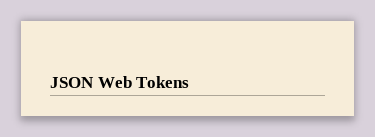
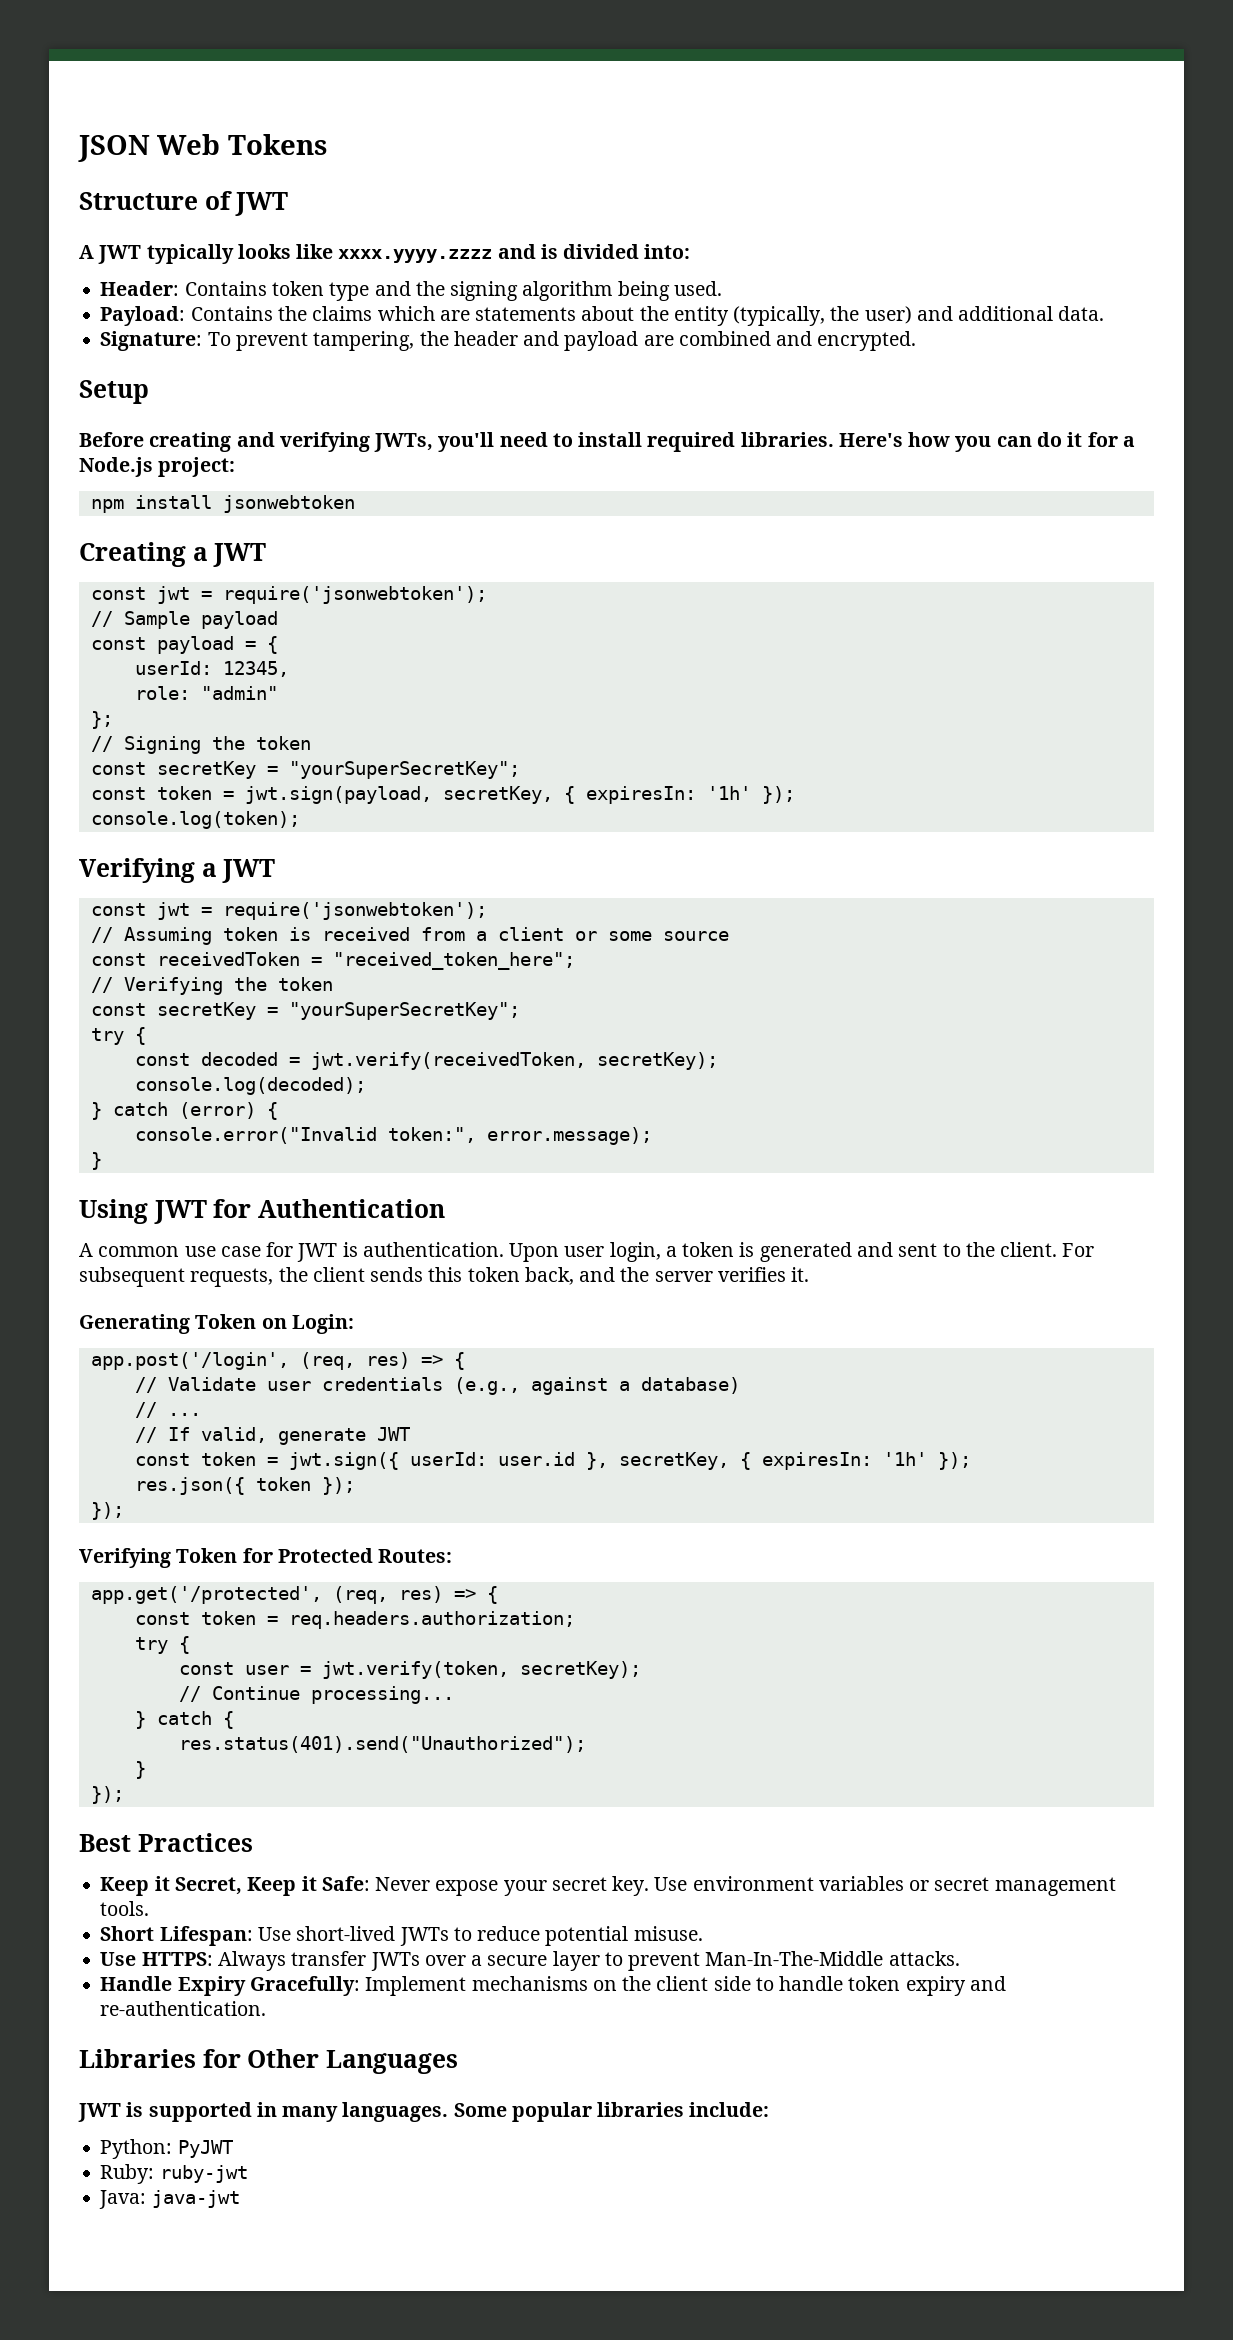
(190, 82) none -> [79,191,289,216] [79,244,691,264] [100,281,722,301] [100,306,1105,326] [100,331,917,351] [79,380,149,404] [79,432,1135,452] [79,457,236,477] [90,495,355,513] [79,542,267,567] [90,586,487,604] [90,611,278,629] [90,636,278,654] [134,661,289,677] [134,686,278,700] [90,711,113,729] [90,736,311,754] [90,761,520,779] [90,786,795,804] [90,811,300,829] [79,858,276,883] [90,902,487,920] [90,927,729,945] [90,952,575,970] [90,977,333,995] [90,1002,520,1020] [90,1027,146,1045] [134,1052,718,1070] [134,1077,366,1095] [90,1102,278,1120] [134,1127,652,1145] [90,1152,102,1170] [79,1199,445,1224] [79,1242,1095,1262] [79,1267,810,1287] [79,1314,354,1334] [90,1352,465,1370] [134,1377,740,1395] [134,1402,201,1418] [134,1427,410,1445] [134,1452,971,1470] [134,1477,355,1495] [90,1502,124,1520] [79,1548,453,1568] [90,1586,498,1604] [134,1611,575,1629] [134,1636,190,1654] [178,1661,641,1679] [178,1686,454,1704] [134,1711,234,1729] [178,1736,586,1753] [134,1761,146,1779] [90,1786,124,1804] [79,1833,253,1852] [100,1876,1116,1896] [100,1901,150,1916] [100,1926,703,1946] [100,1951,960,1971] [100,1976,1006,1996] [100,2001,267,2016] [79,2049,458,2074] [78,2102,770,2122] [100,2139,233,2159] [100,2164,248,2184] [99,2190,240,2209] // Structure of JWT // A JWT typically looks like xxxx.yyyy.zzzz and is divided into: // Header: Contains token type and the signing algorithm being used. // Payload: Contains the claims which are statements about the entity (typically, the user) and additional data. // Signature: To prevent tampering, the header and payload are combined and encrypted. // Setup // Before creating and verifying JWTs, you'll need to install required libraries. Here's how you can do it for a Node.js project: // npm install jsonwebtoken // Creating a JWT // const jwt = require('jsonwebtoken'); // // Sample payload // const payload = { // userId: 12345, // role: "admin" // }; // // Signing the token // const secretKey = "yourSuperSecretKey"; // const token = jwt.sign(payload, secretKey, { expiresIn: '1h' }); // console.log(token); // Verifying a JWT // const jwt = require('jsonwebtoken'); // // Assuming token is received from a client or some source // const receivedToken = "received_token_here"; // // Verifying the token // const secretKey = "yourSuperSecretKey"; // try { // const decoded = jwt.verify(receivedToken, secretKey); // console.log(decoded); // } catch (error) { // console.error("Invalid token:", error.message); // } // Using JWT for Authentication // A common use case for JWT is authentication. Upon user login, a token is generated and sent to the client. For subsequent requests, the client sends this token back, and the server verifies it. // Generating Token on Login: // app.post('/login', (req, res) => { // // Validate user credentials (e.g., against a database) // // ... // // If valid, generate JWT // const token = jwt.sign({ userId: user.id }, secretKey, { expiresIn: '1h' }); // res.json({ token }); // }); // Verifying Token for Protected Routes: // app.get('/protected', (req, res) => { // const token = req.headers.authorization; // try { // const user = jwt.verify(token, secretKey); // // Continue processing... // } catch { // res.status(401).send("Unauthorized"); // } // }); // Best Practices // Keep it Secret, Keep it Safe: Never expose your secret key. Use environment variables or secret management tools. // Short Lifespan: Use short-lived JWTs to reduce potential misuse. // Use HTTPS: Always transfer JWTs over a secure layer to prevent Man-In-The-Middle attacks. // Handle Expiry Gracefully: Implement mechanisms on the client side to handle token expiry and re-authentication. // Libraries for Other Languages // JWT is supported in many languages. Some popular libraries include: // Python: PyJWT // Ruby: ruby-jwt // Java: java-jwt

